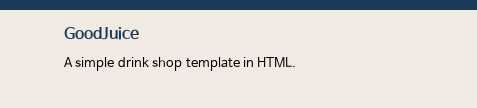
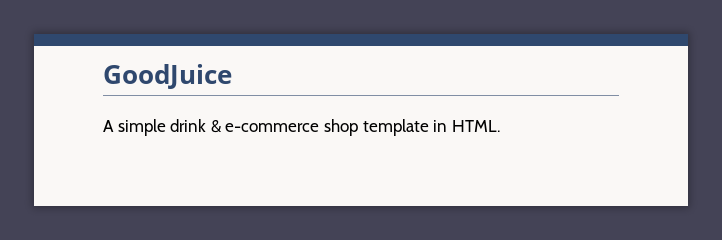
(149, 62) none -> [210,120,320,133] & e-commerce

